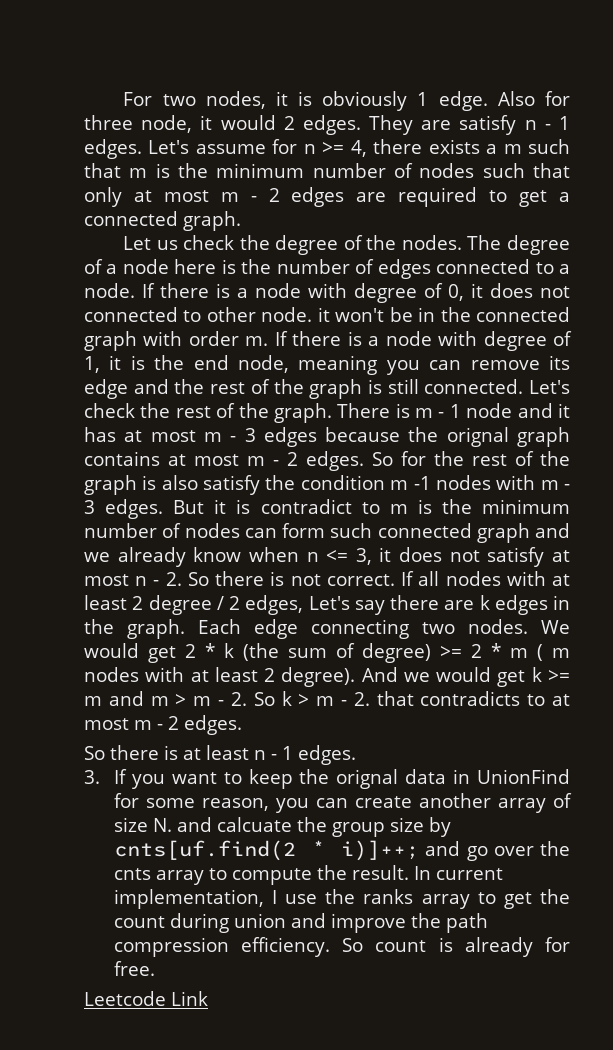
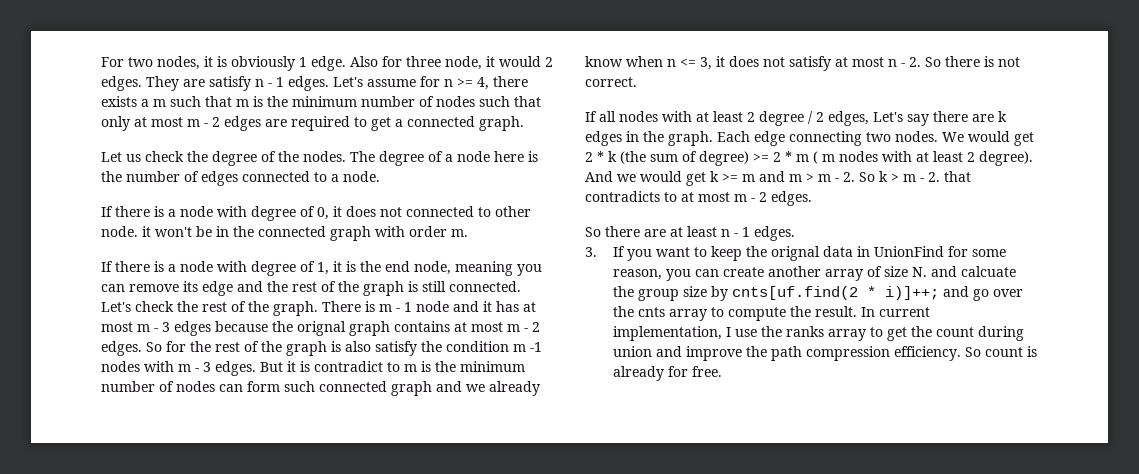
(135, 290) none -> (380, 176) //
(269, 341) none -> (468, 233) //
(395, 580) none -> (637, 82) //
[164,745,178,760] is -> [644,229,666,237] are
[84,991,208,1006] // Leetcode Link -> (722, 371) none

